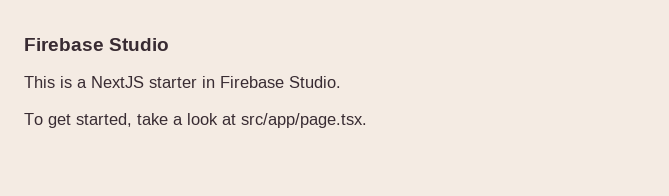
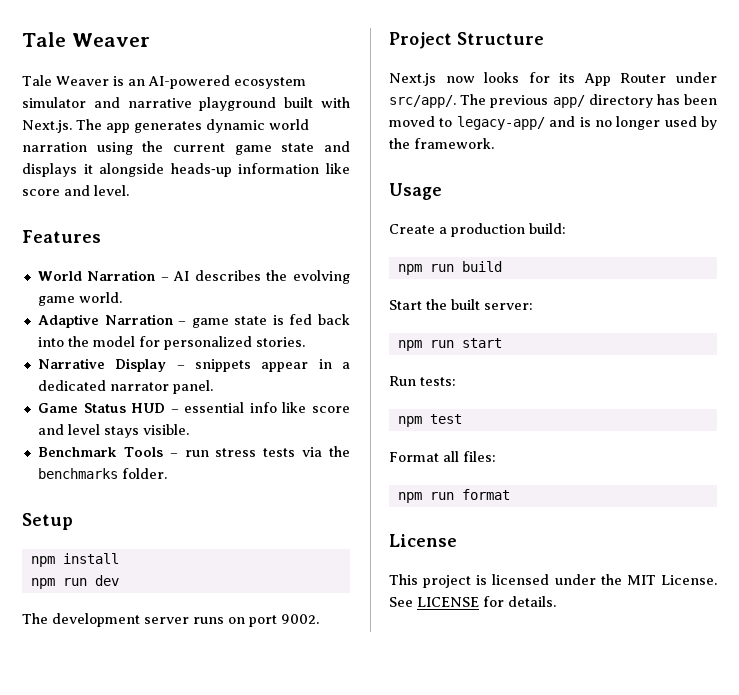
[24,38,170,51] [24,76,341,88] [24,113,367,128] Firebase Studio // This is a NextJS starter in Firebase Studio. // To get started, take a look at src/app/page.tsx. -> [22,32,150,47] [22,75,306,89] [22,97,350,111] [22,119,309,133] [22,141,350,155] [22,163,350,177] [22,185,129,196] [22,230,101,243] [37,270,350,284] [37,292,122,306] [37,314,350,328] [37,336,305,350] [37,358,351,372] [37,380,213,394] [37,402,350,413] [37,424,189,438] [37,446,351,457] [37,468,167,479] [22,513,73,530] [30,553,119,567] [30,575,119,589] [22,613,319,627] [389,32,544,49] [389,72,717,86] [389,94,717,108] [389,116,717,130] [389,138,494,149] [389,183,442,200] [389,223,566,237] [397,261,502,275] [389,299,533,310] [397,338,502,351] [389,376,456,386] [397,414,462,427] [389,451,496,462] [397,489,510,503] [389,534,457,547] [389,574,717,588] [389,596,556,607] Tale Weaver // Tale Weaver is an AI-powered ecosystem simulator and narrative playground built with Next.js. The app generates dynamic world narration using the current game state and displays it alongside heads‑up information like score and level. // Features // World Narration – AI describes the evolving game world. // Adaptive Narration – game state is fed back into the model for personalized stories. // Narrative Display – snippets appear in a dedicated narrator panel. // Game Status HUD – essential info like score and level stays visible. // Benchmark Tools – run stress tests via the benchmarks folder. // Setup // npm install // npm run dev // The development server runs on port 9002. // Project Structure // Next.js now looks for its App Router under src/app/. The previous app/ directory has been moved to legacy-app/ and is no longer used by the framework. // Usage // Create a production build: // npm run build // Start the built server: // npm run start // Run tests: // npm test // Format all files: // npm run format // License // This project is licensed under the MIT License. See LICENSE for details.

